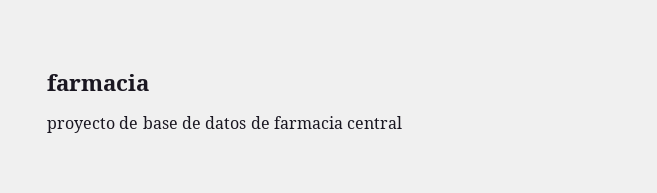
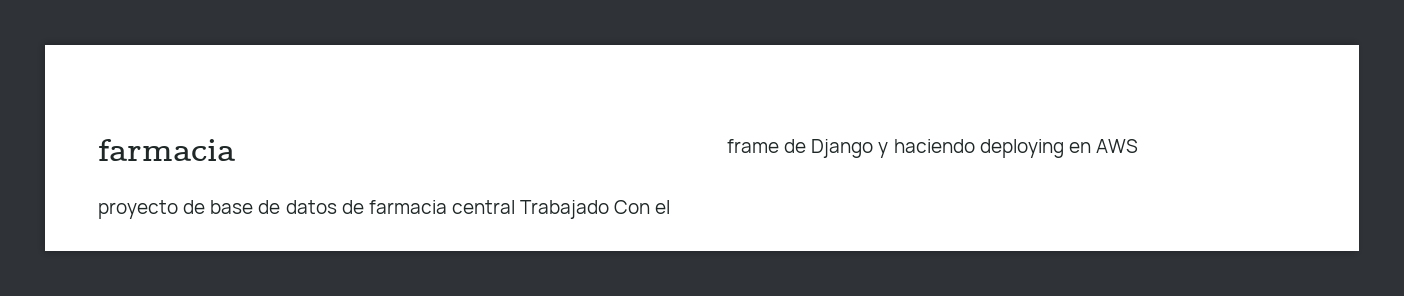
(403, 122) none -> [520,200,671,219] [727,139,1138,158] Trabajado Con el frame de Django y haciendo deploying en AWS

